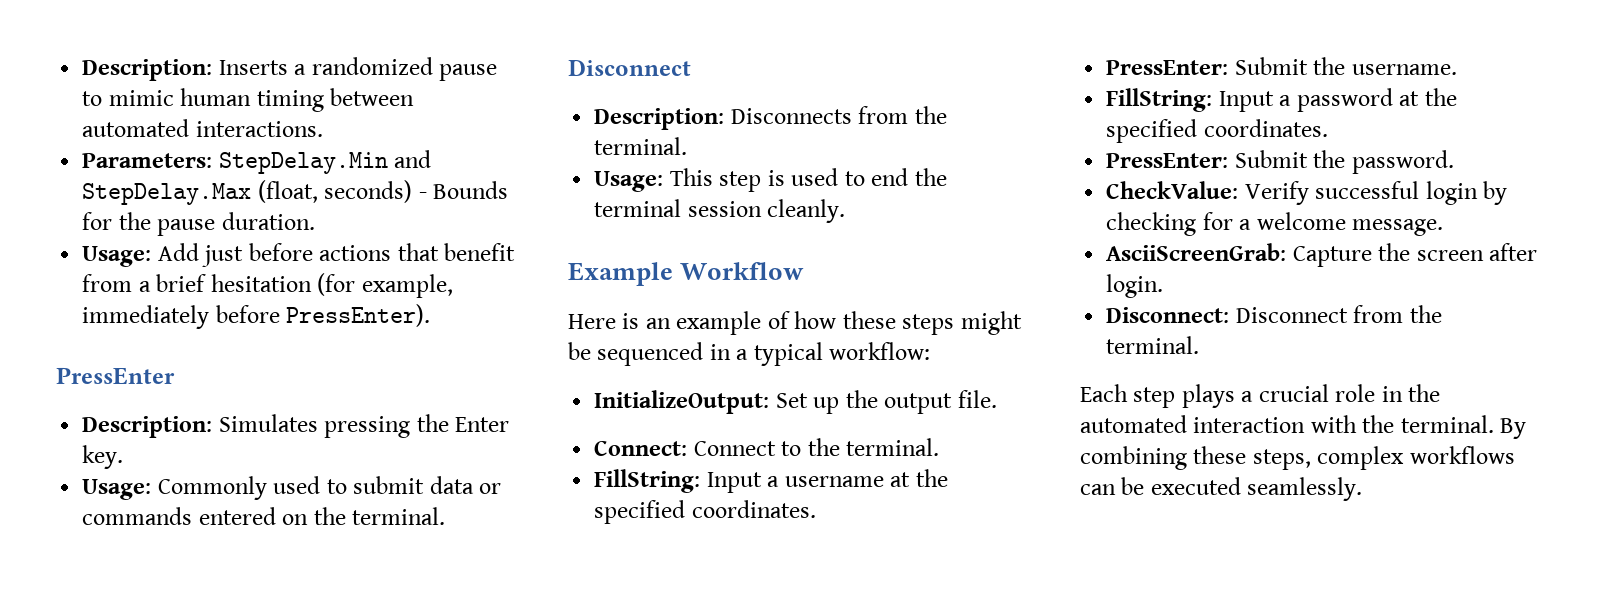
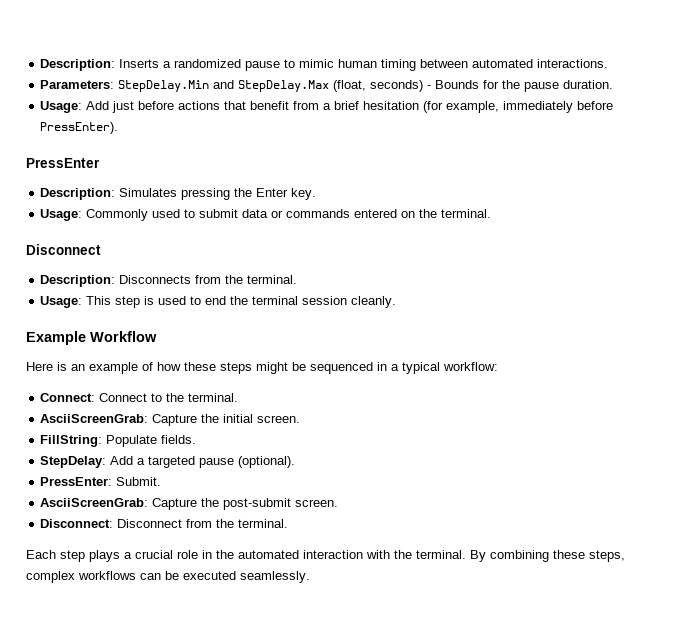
[594,390,997,414] // InitializeOutput: Set up the output file. -> (498, 366) none
[594,469,948,493] [594,500,816,524] [1106,57,1457,75] [1106,88,1457,112] [1106,119,1328,143] [1106,150,1454,174] [1106,181,1508,205] [1106,212,1444,236] [1106,243,1538,267] [1106,274,1164,298] FillString: Input a username at the specified coordinates. // PressEnter: Submit the username. // FillString: Input a password at the specified coordinates. // PressEnter: Submit the password. // CheckValue: Verify successful login by checking for a welcome message. // AsciiScreenGrab: Capture the screen after login. -> [40,414,301,426] [40,435,197,447] [40,456,296,468] [40,477,162,486] [40,498,339,510] AsciiScreenGrab: Capture the initial screen. // FillString: Populate fields. // StepDelay: Add a targeted pause (optional). // PressEnter: Submit. // AsciiScreenGrab: Capture the post-submit screen.

